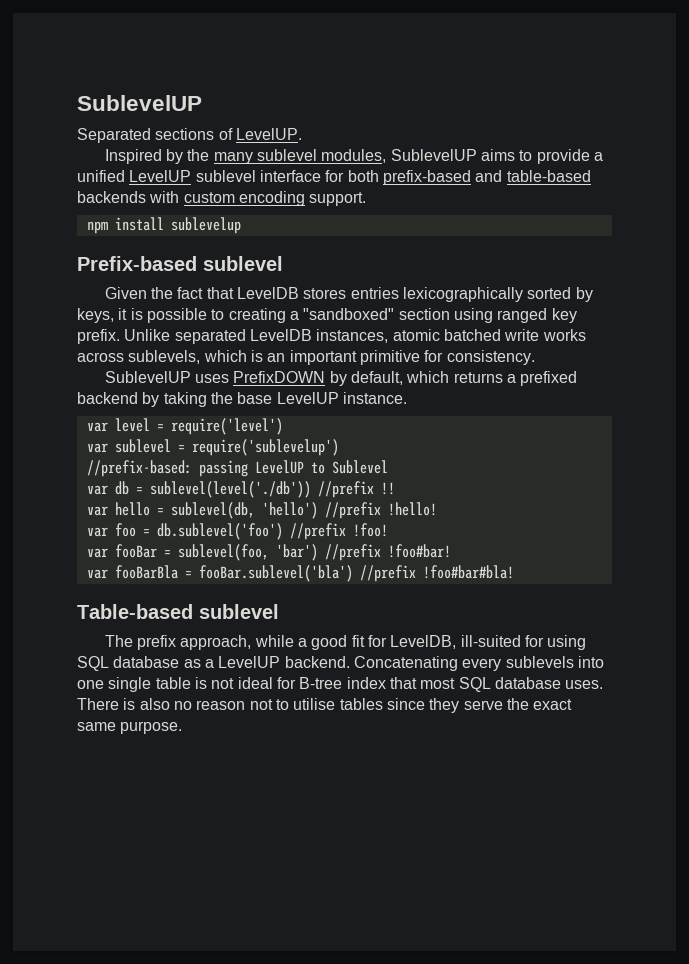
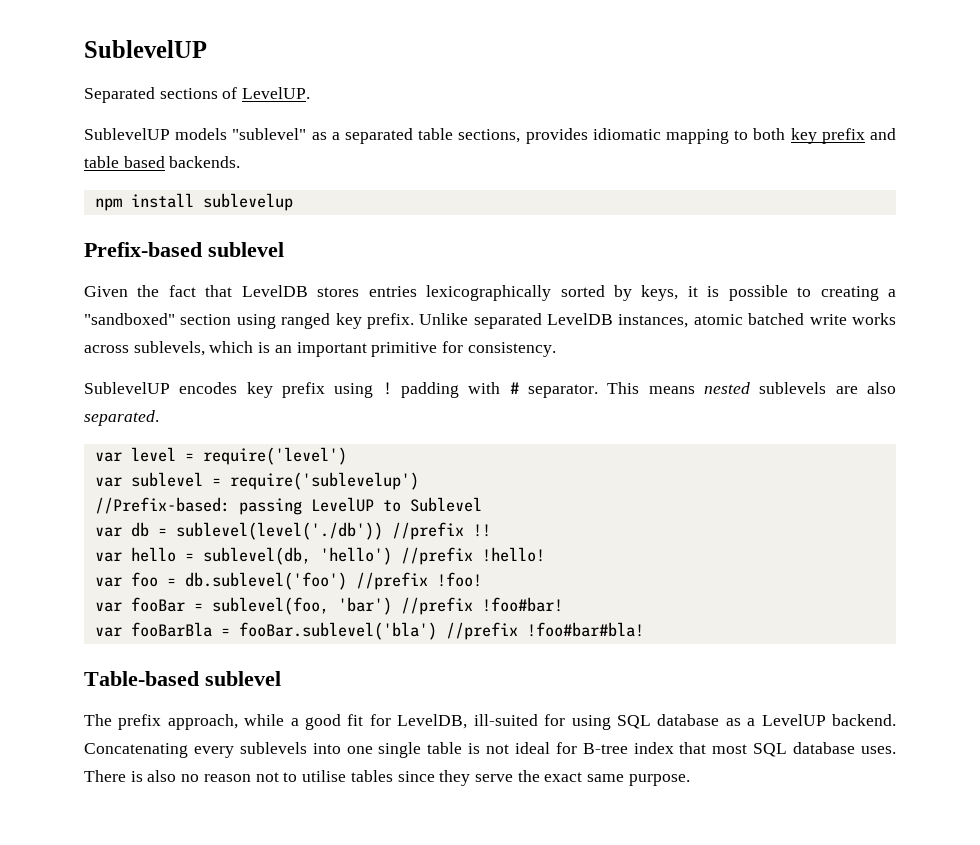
[104,149,603,164] [77,170,591,185] [77,191,367,206] Inspired by the many sublevel modules, SublevelUP aims to provide a unified LevelUP sublevel interface for both prefix-based and table-based backends with custom encoding support. -> [84,128,897,144] [84,156,241,168] SublevelUP models "sublevel" as a separated table sections, provides idiomatic mapping to both key prefix and table based backends.
[195,371,578,386] [77,392,407,407] uses PrefixDOWN by default, which returns a prefixed backend by taking the base LevelUP instance. -> [179,382,897,398] [84,410,159,426] encodes key prefix using ! padding with # separator. This means nested sublevels are also separated.
[86,460,192,477] //prefix-based: -> [94,497,230,514] //Prefix-based:

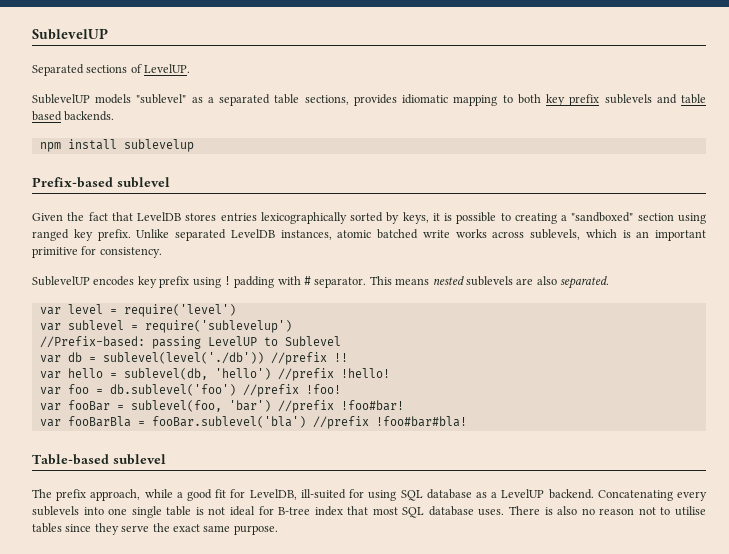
(865, 136) none -> [604,94,652,104] sublevels

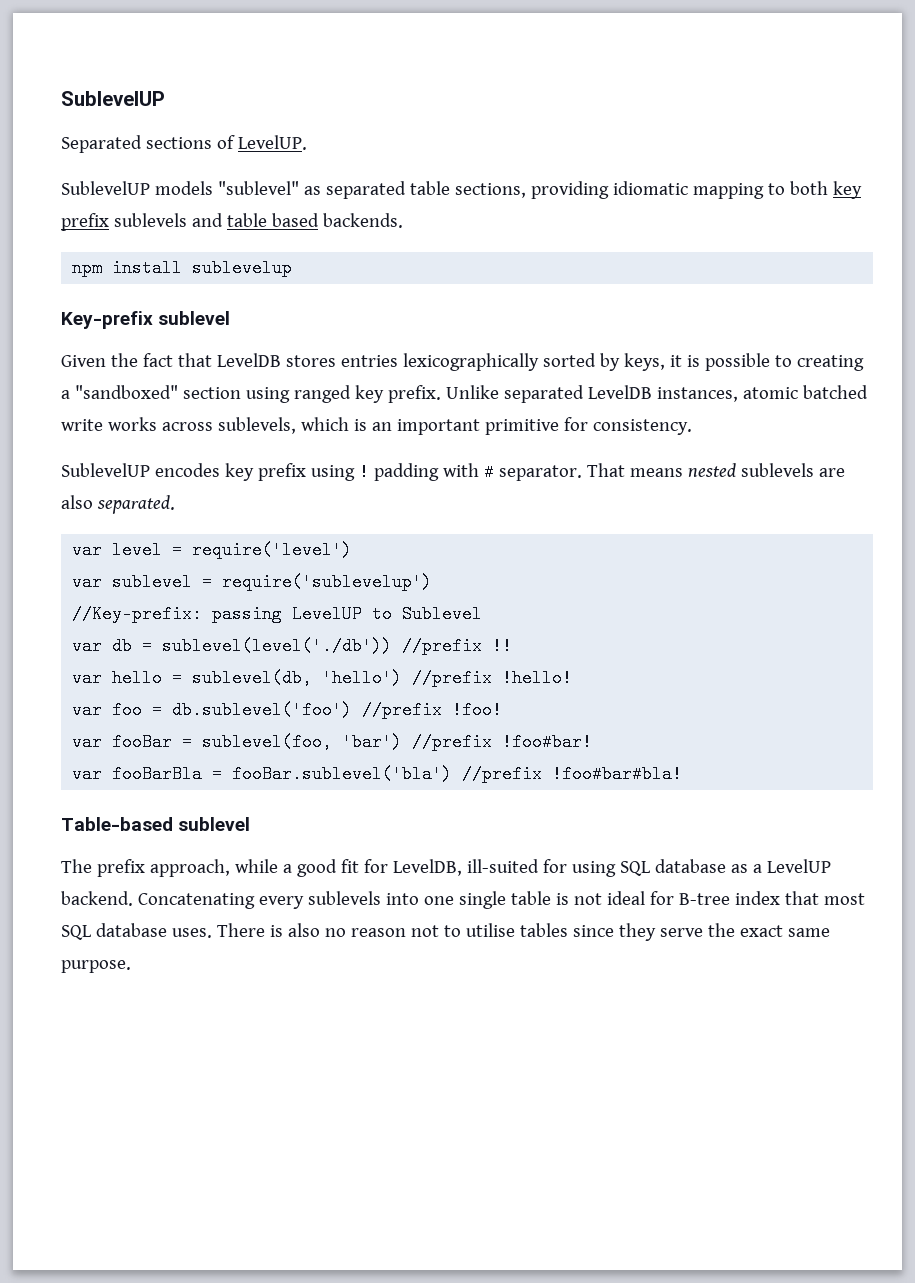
[207,97,214,103] a -> (321, 190) none
[353,94,397,106] provides -> [530,181,609,199] providing
[32,177,113,188] Prefix-based -> [61,311,153,329] Key-prefix
[369,276,392,285] This -> [586,463,625,477] That
[39,336,145,348] //Prefix-based: -> [72,605,203,623] //Key-prefix:

